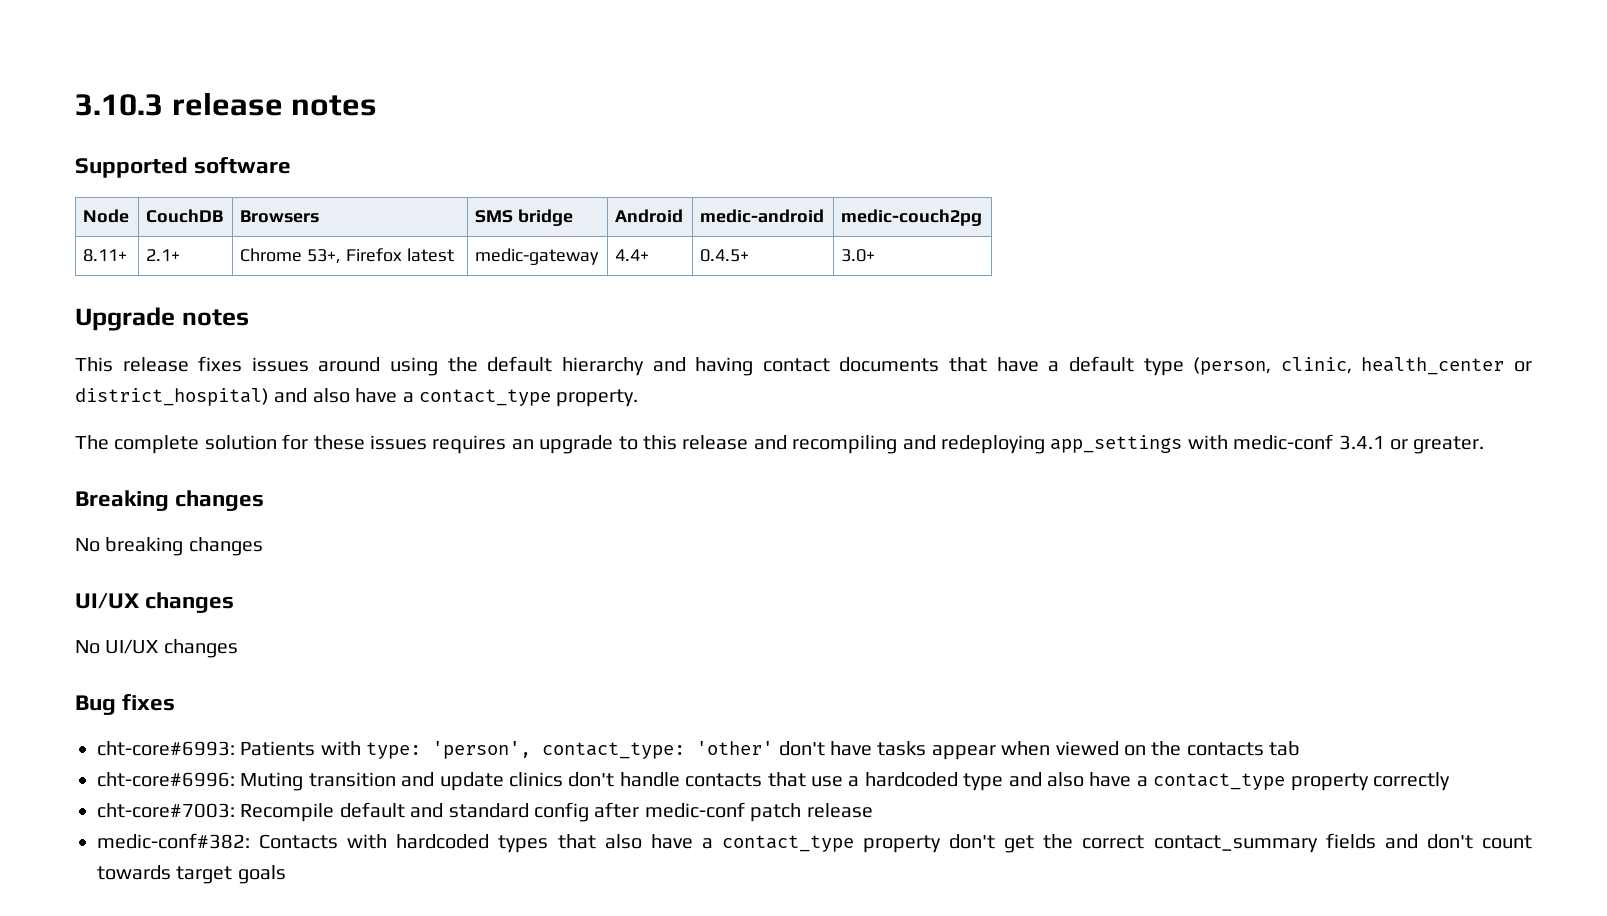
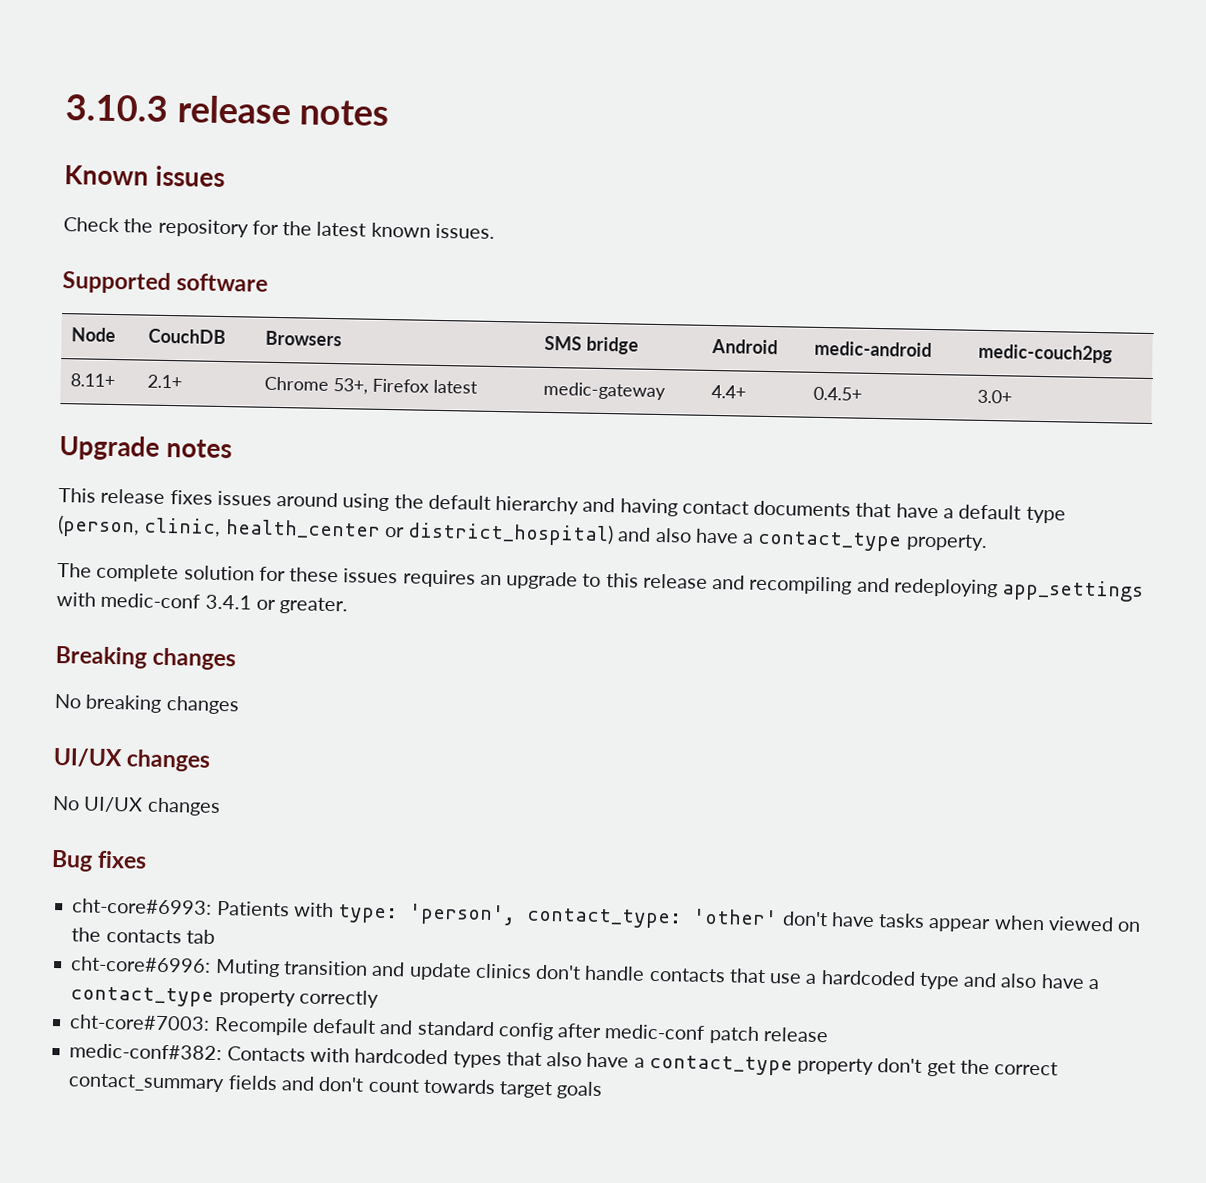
(378, 105) none -> [64,165,226,188] [63,217,495,239] // Known issues // Check the repository for the latest known issues.

